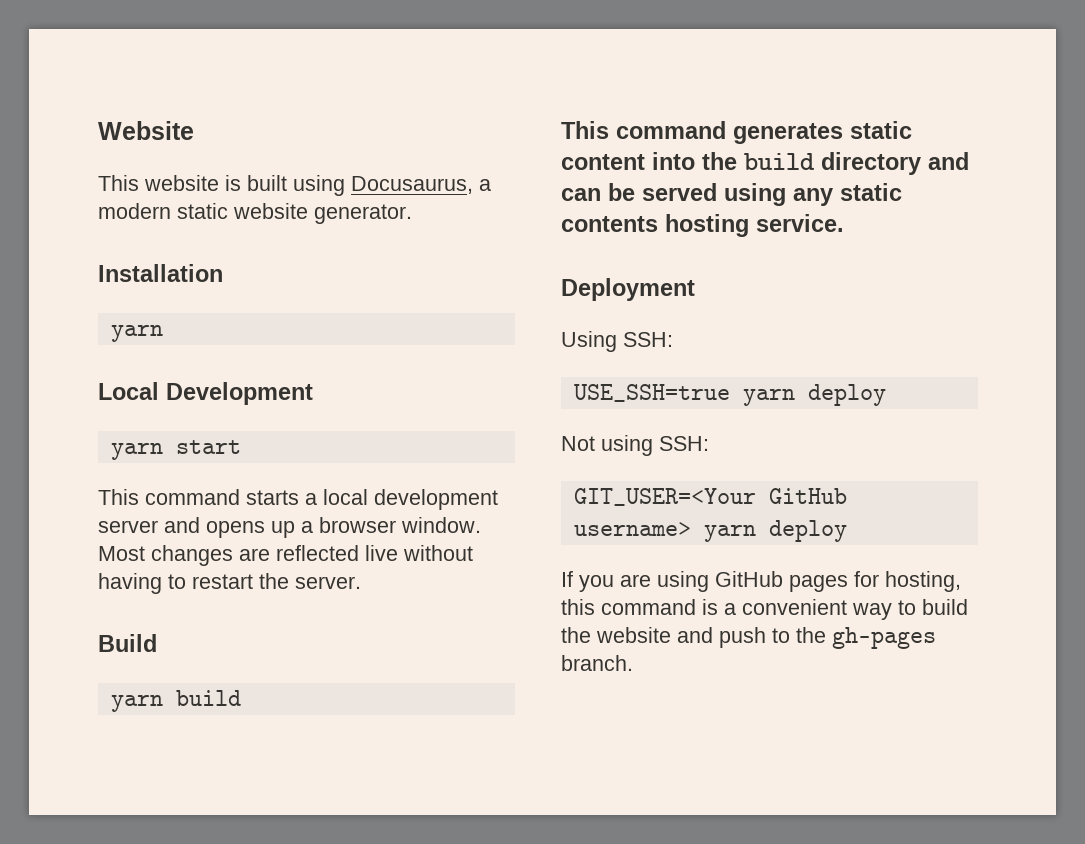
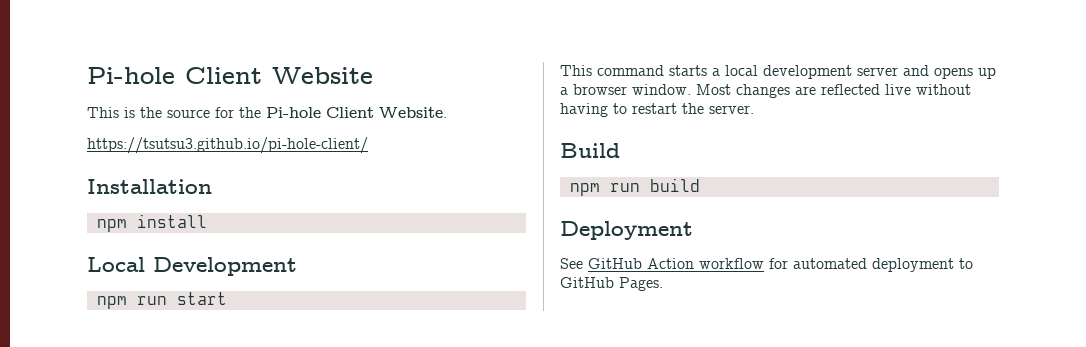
(98, 130) none -> [87,67,262,84] Pi-hole Client
[144,175,491,196] [98,203,412,224] website is built using Docusaurus, a modern static website generator. -> [124,107,447,118] [87,137,368,154] is the source for the Pi-hole Client Website. // https://tsutsu3.github.io/pi-hole-client/
[110,325,163,342] yarn -> [96,214,207,232] npm install
[110,443,163,460] yarn -> [96,296,167,309] npm run
[110,695,163,712] yarn -> [569,183,640,196] npm run
[561,121,912,144] [561,152,969,175] [561,183,902,206] [561,214,844,237] [561,278,695,301] [561,331,673,352] [573,384,886,406] [561,435,709,456] [573,488,847,506] [573,520,847,542] [561,571,961,592] [561,599,968,620] [561,627,936,649] [561,655,633,671] This command generates static content into the build directory and can be served using any static contents hosting service. // Deployment // Using SSH: // USE_SSH=true yarn deploy // Not using SSH: // GIT_USER=<Your GitHub username> yarn deploy // If you are using GitHub pages for hosting, this command is a convenient way to build the website and push to the gh-pages branch. -> [560,221,693,240] [560,258,973,272] [560,277,663,291] Deployment // See GitHub Action workflow for automated deployment to GitHub Pages.

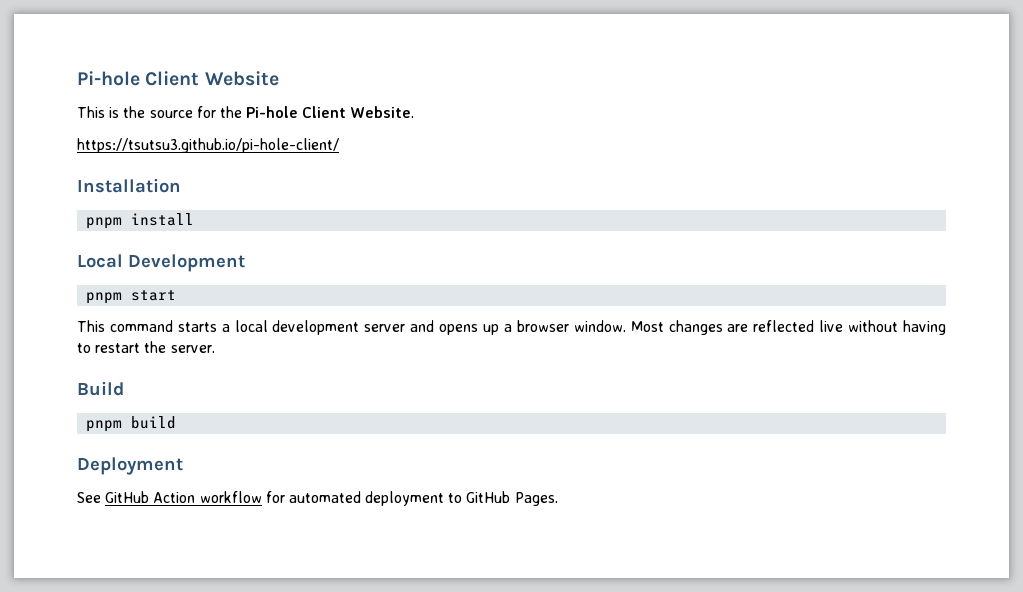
[96,219,127,232] npm -> [86,217,123,229] pnpm
[96,296,167,309] npm run -> [86,292,123,304] pnpm
[569,183,640,196] npm run -> [86,420,123,432] pnpm

